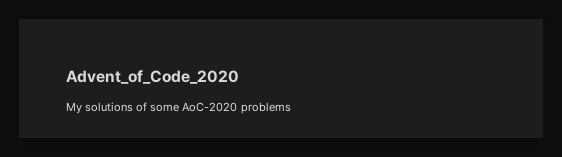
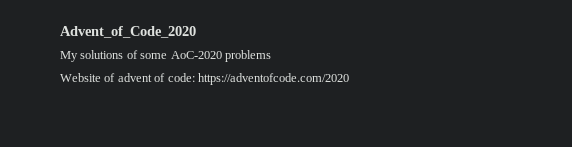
(291, 108) none -> [60,73,349,85] // Website of advent of code: https://adventofcode.com/2020

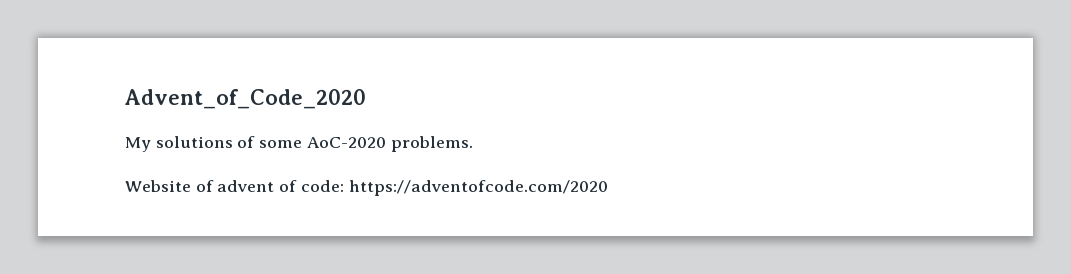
[224,50,271,62] problems -> [390,136,473,152] problems.

